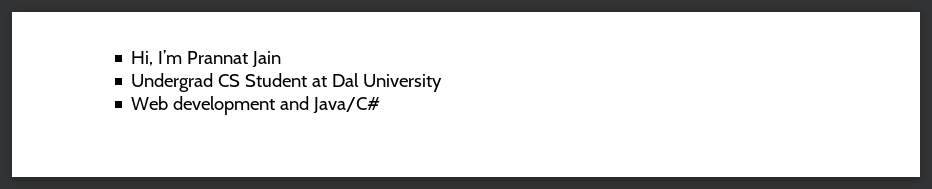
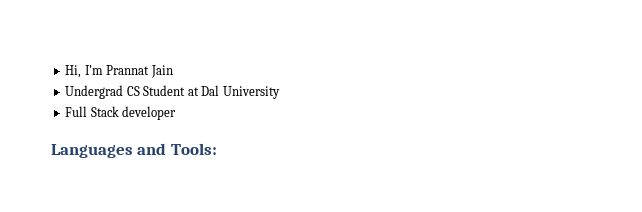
[131,96,381,115] Web development and Java/C# -> [65,106,177,120] [51,143,217,158] Full Stack developer // Languages and Tools:

